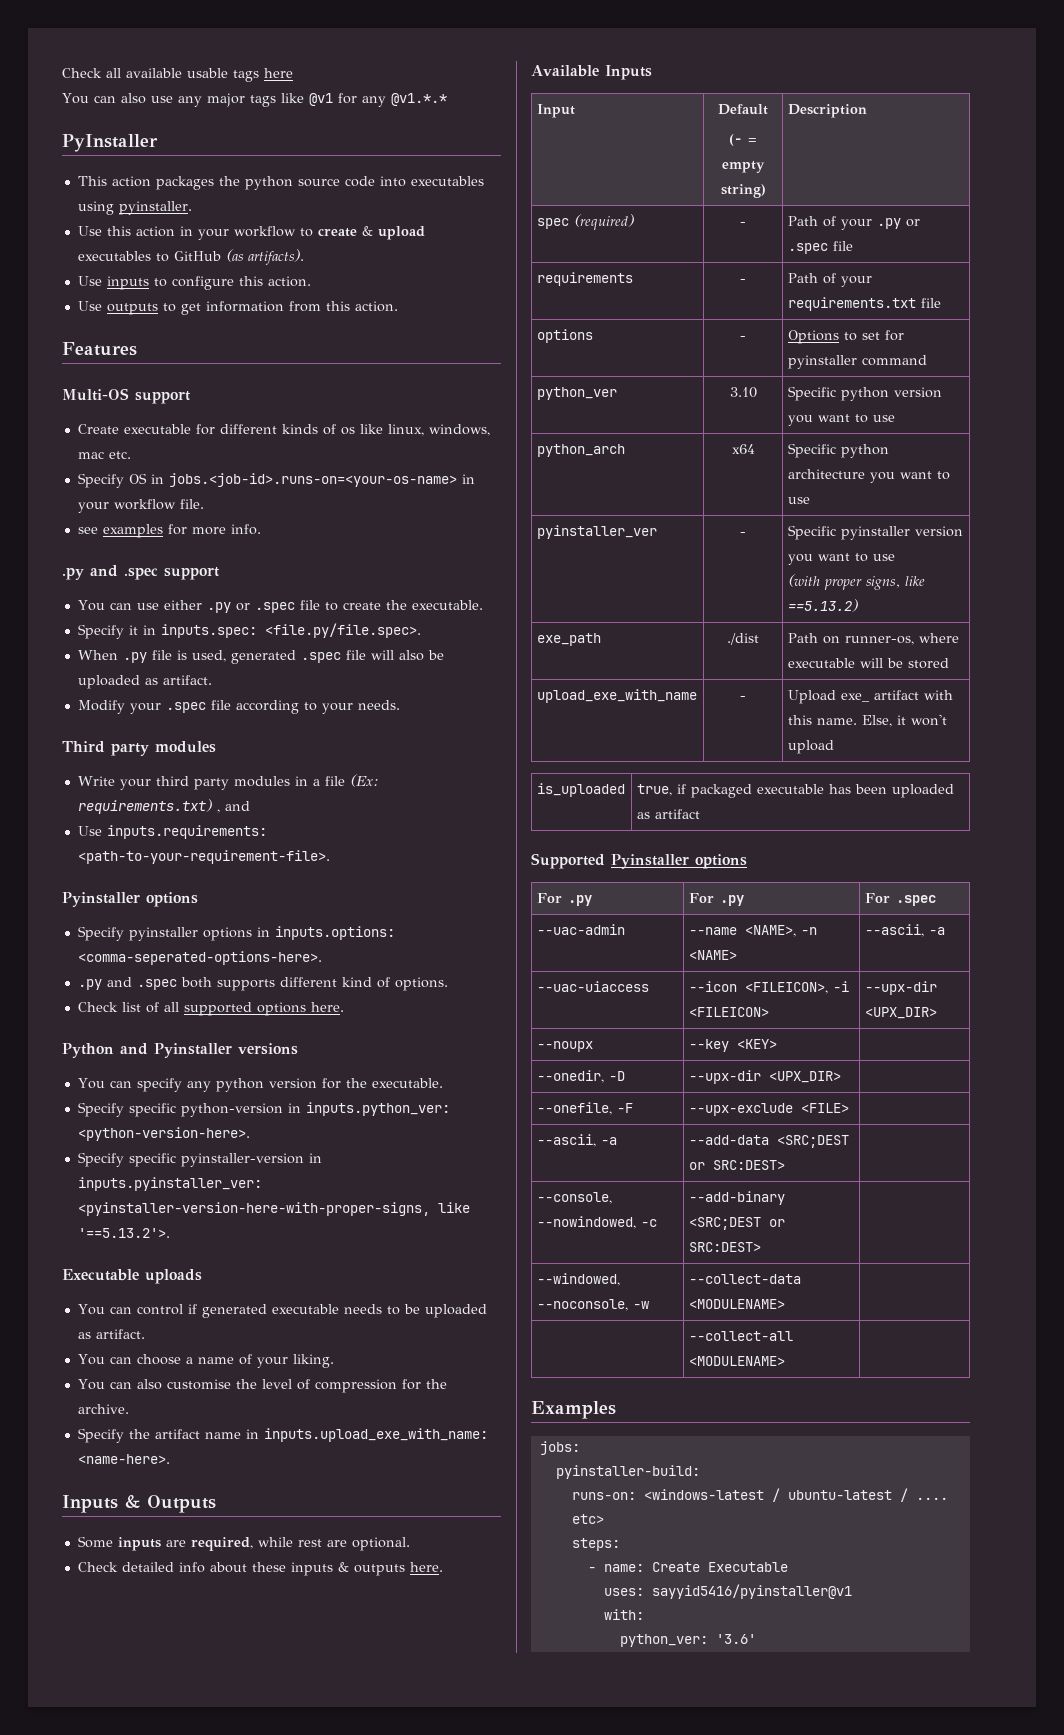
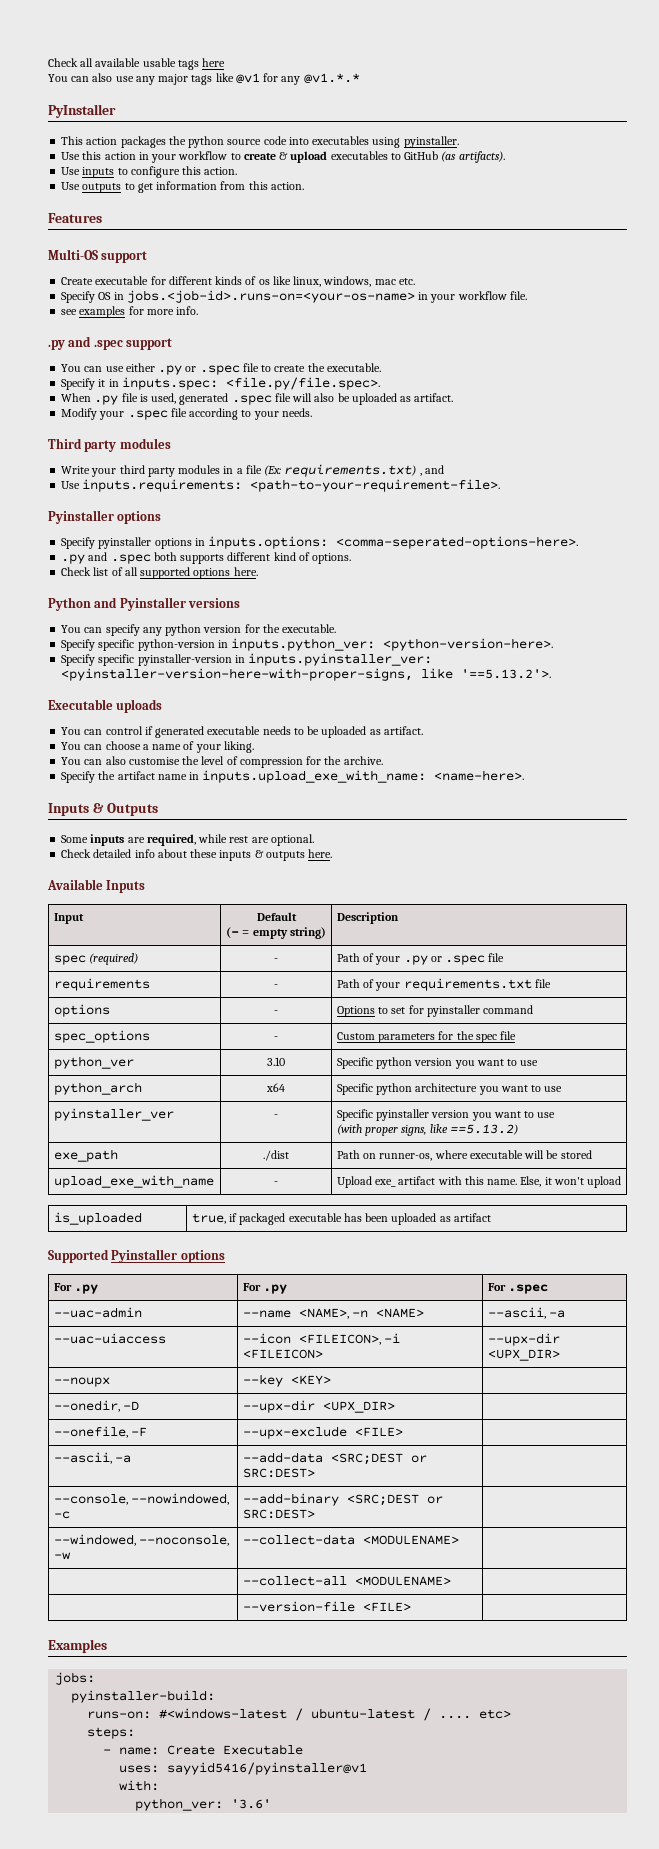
(927, 360) none -> [53,1030,150,1043] [274,1036,278,1040] [336,1031,517,1043] // spec_options | - | Custom parameters for the spec file
(785, 1361) none -> [242,1601,411,1612] // | --version-file <FILE> |
[643,1489,764,1500] <windows-latest -> [159,1708,288,1719] #<windows-latest

